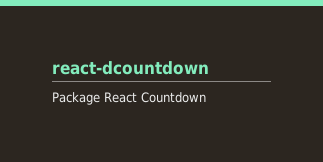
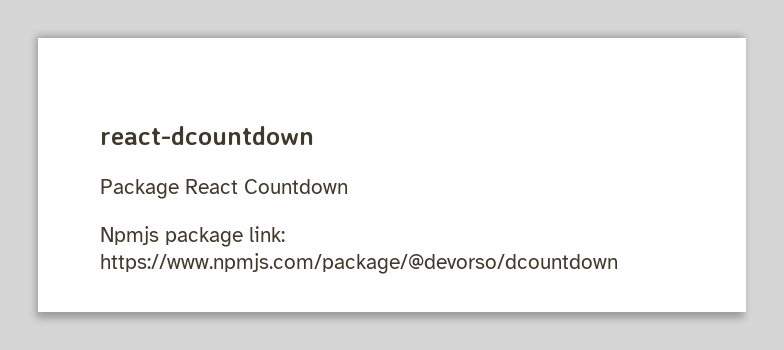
(206, 97) none -> [100,226,285,247] [100,253,618,274] // Npmjs package link: https://www.npmjs.com/package/@devorso/dcountdown

